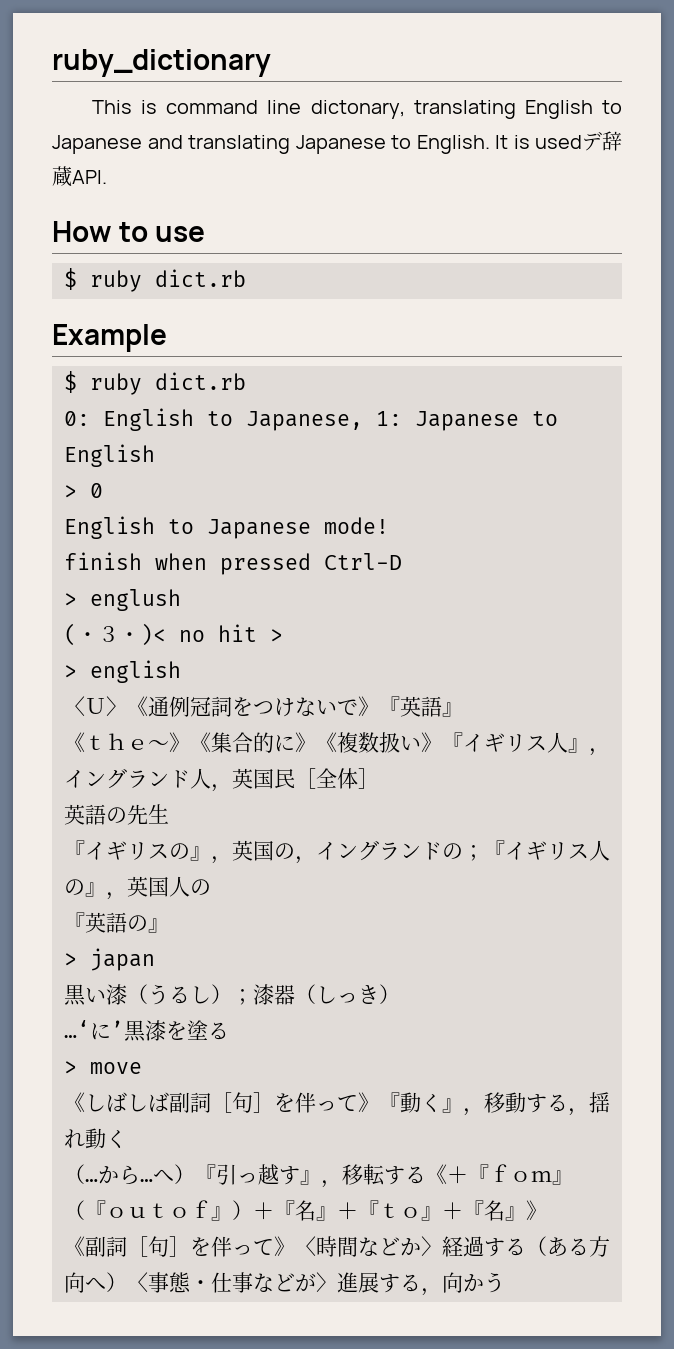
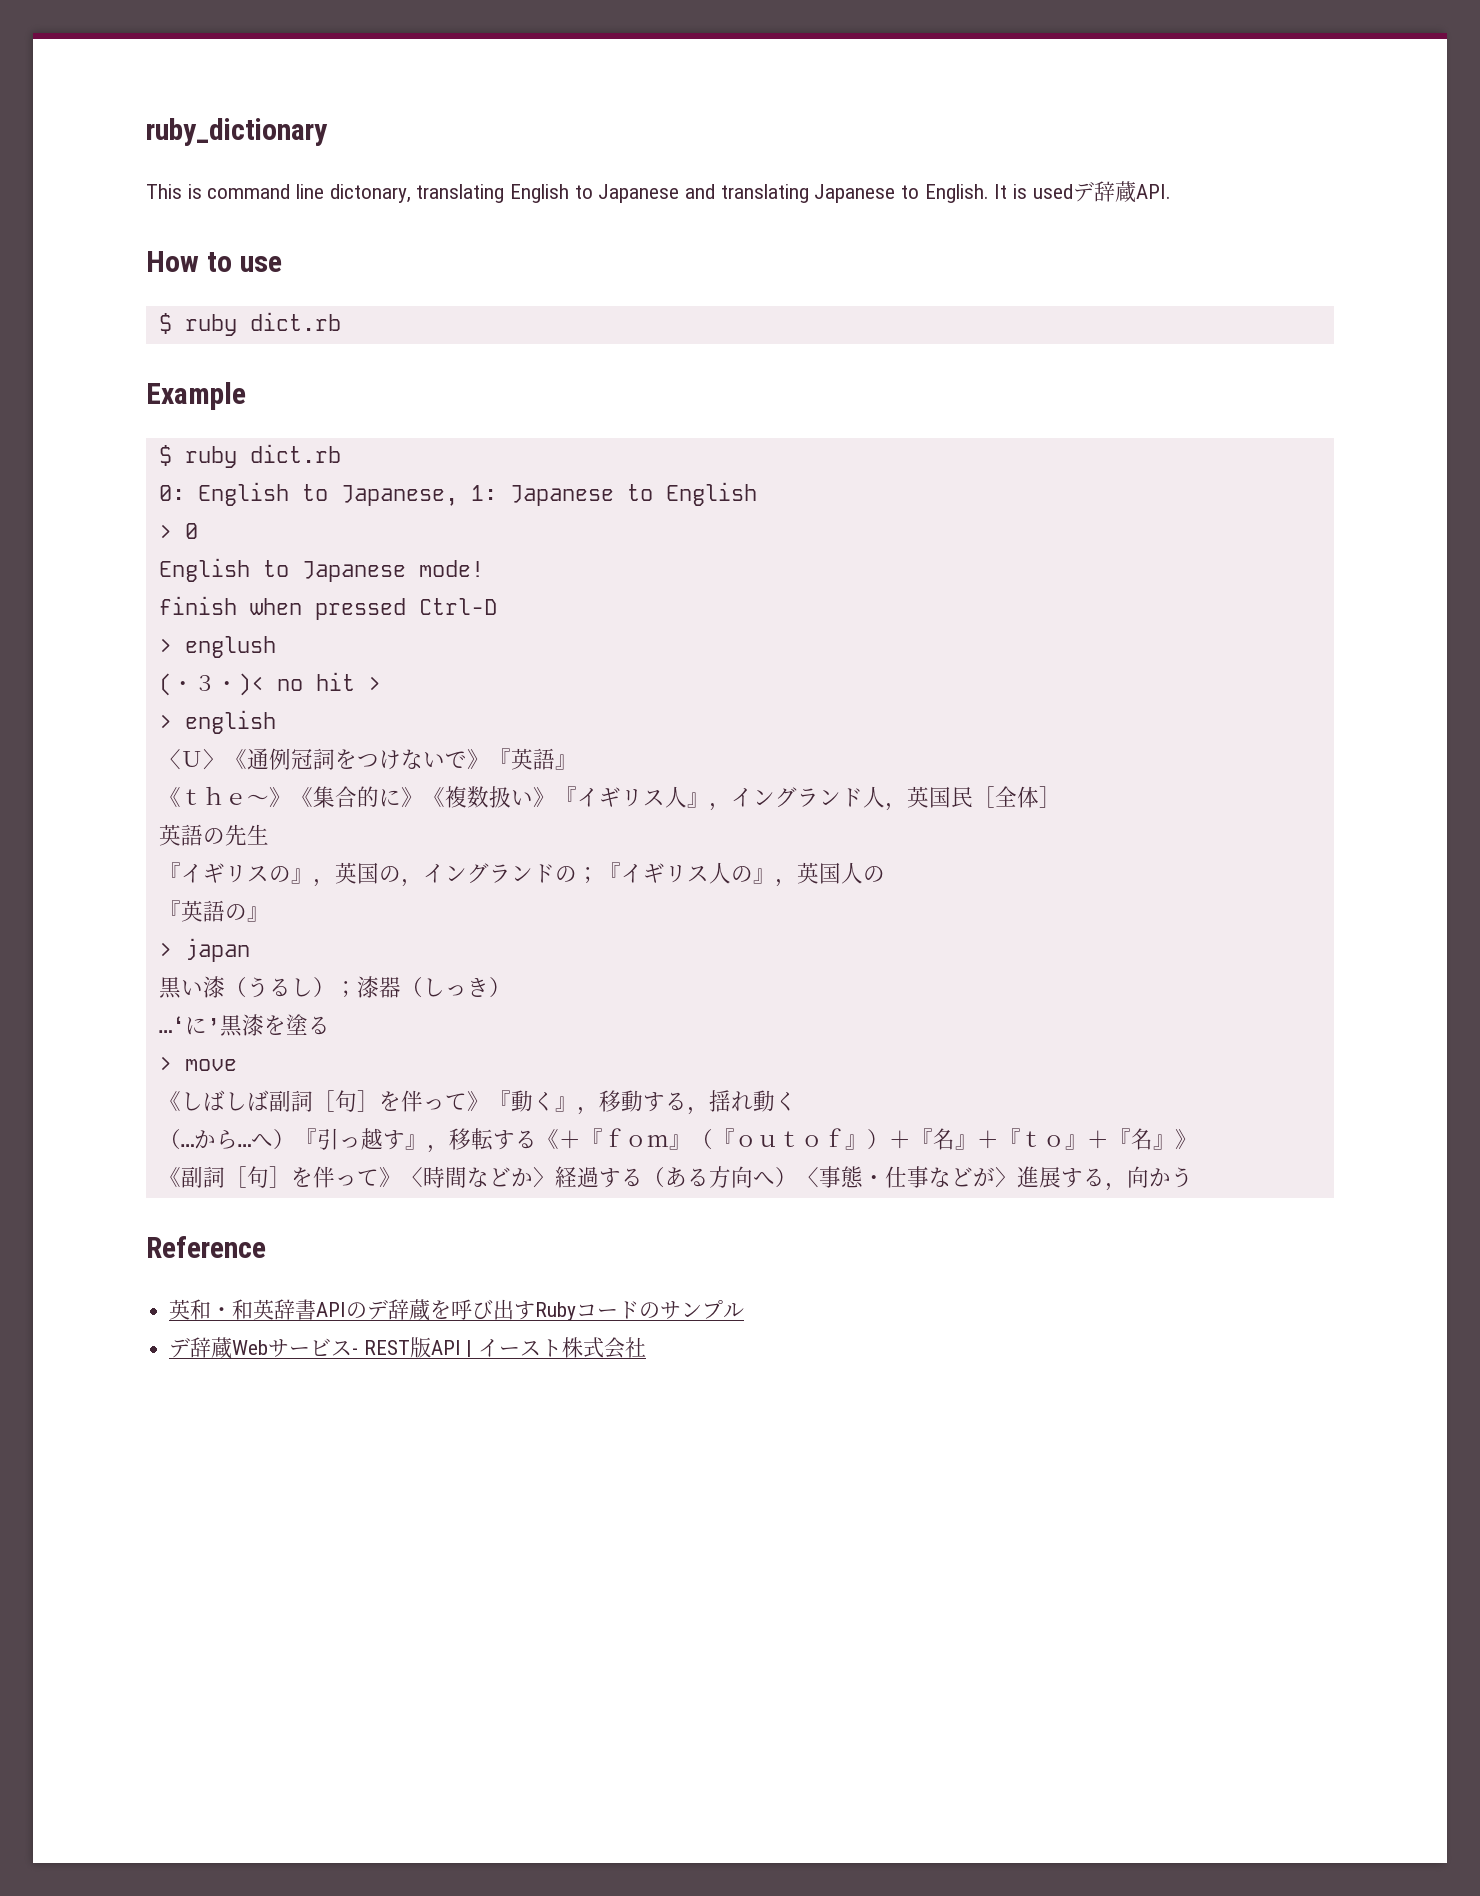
(505, 1282) none -> [146,1236,266,1258] [169,1299,745,1321] [169,1337,647,1359] // Reference // 英和・和英辞書APIのデ辞蔵を呼び出すRubyコードのサンプル // デ辞蔵Webサービス- REST版API | イースト株式会社

